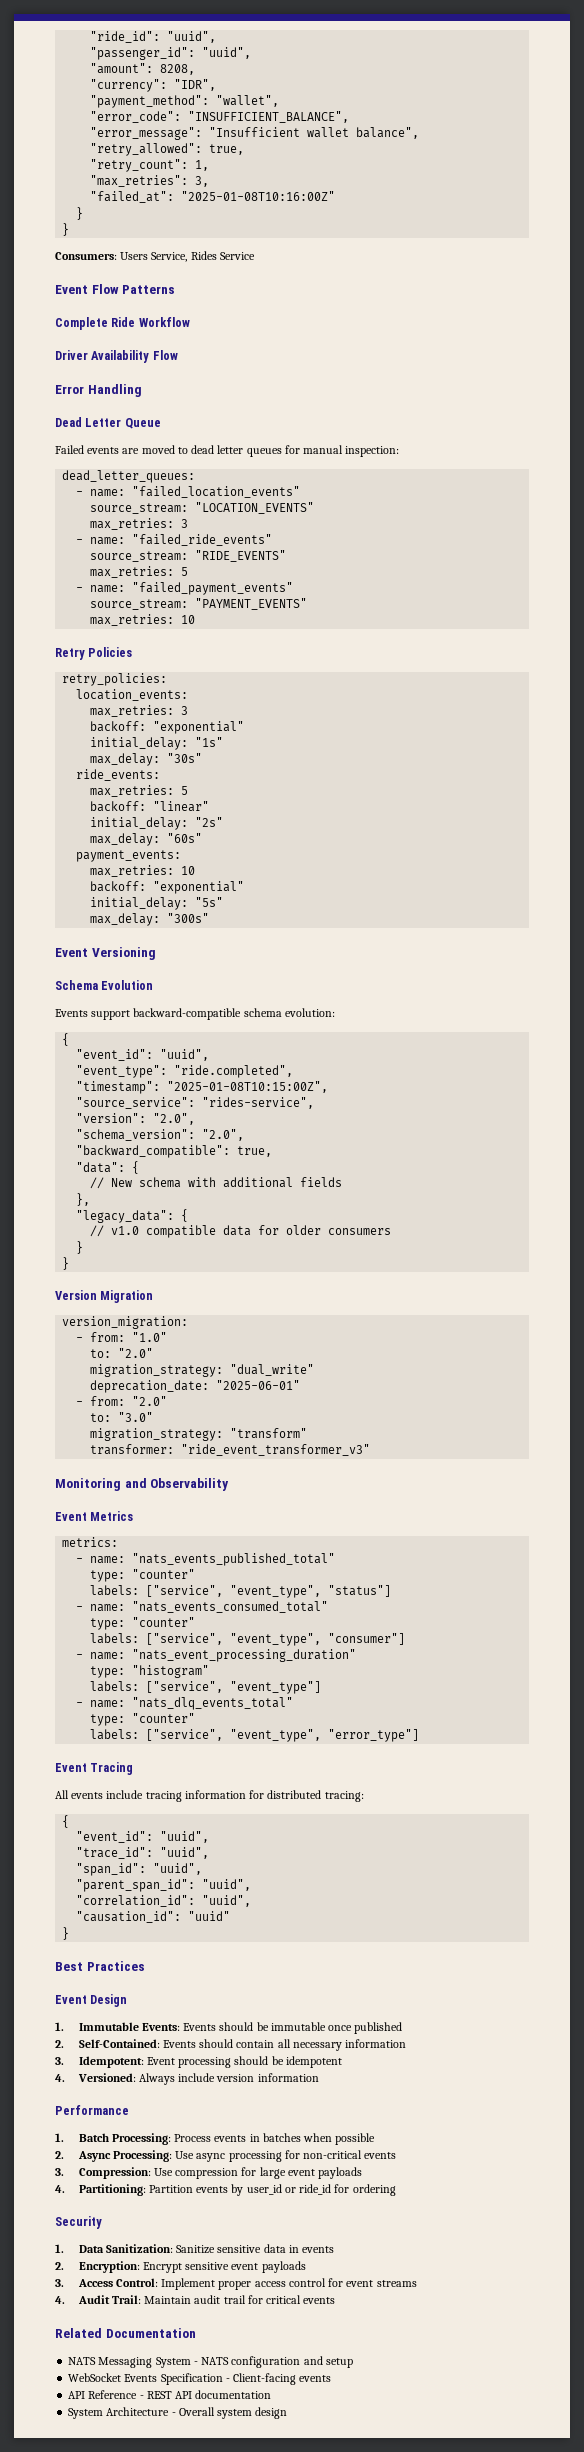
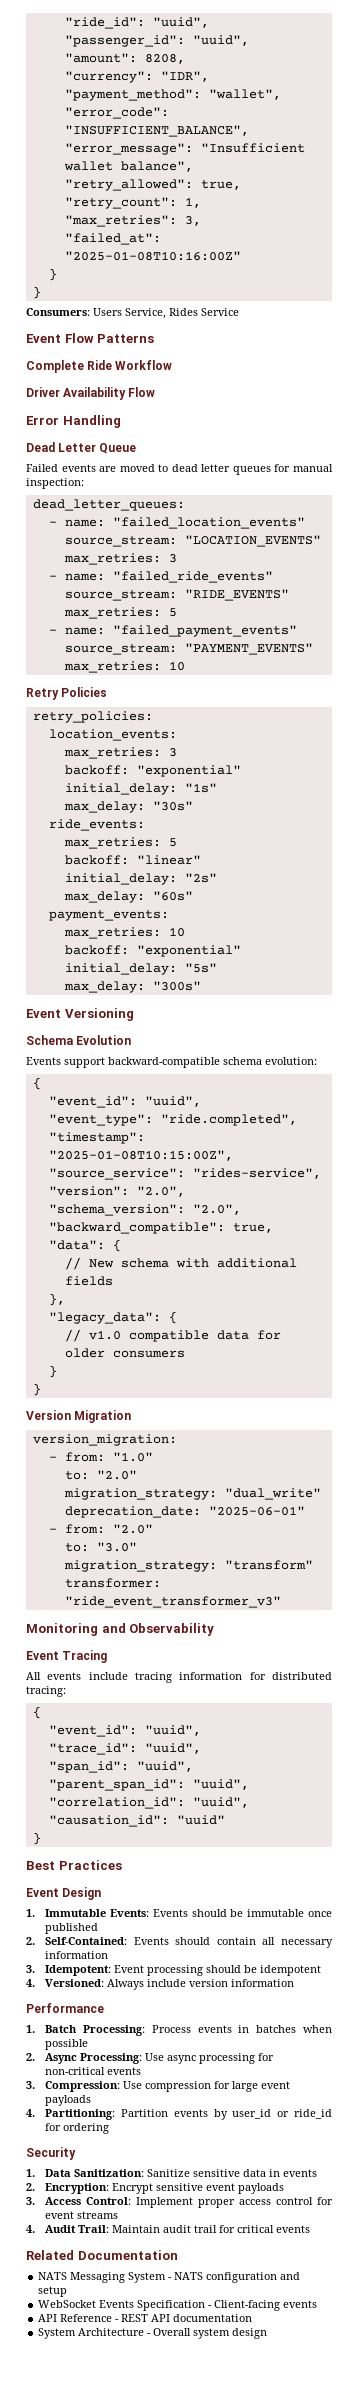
[55,1511,134,1521] [62,1537,119,1547] [76,1553,336,1566] [90,1569,196,1582] [90,1585,392,1598] [76,1601,329,1613] [90,1617,196,1630] [90,1633,406,1646] [76,1649,357,1662] [90,1665,210,1678] [90,1681,322,1694] [76,1697,294,1710] [90,1713,196,1726] [90,1729,420,1742] // Event Metrics // metrics: // - name: "nats_events_published_total" // type: "counter" // labels: ["service", "event_type", "status"] // - name: "nats_events_consumed_total" // type: "counter" // labels: ["service", "event_type", "consumer"] // - name: "nats_event_processing_duration" // type: "histogram" // labels: ["service", "event_type"] // - name: "nats_dlq_events_total" // type: "counter" // labels: ["service", "event_type", "error_type"] -> (215, 1629) none

